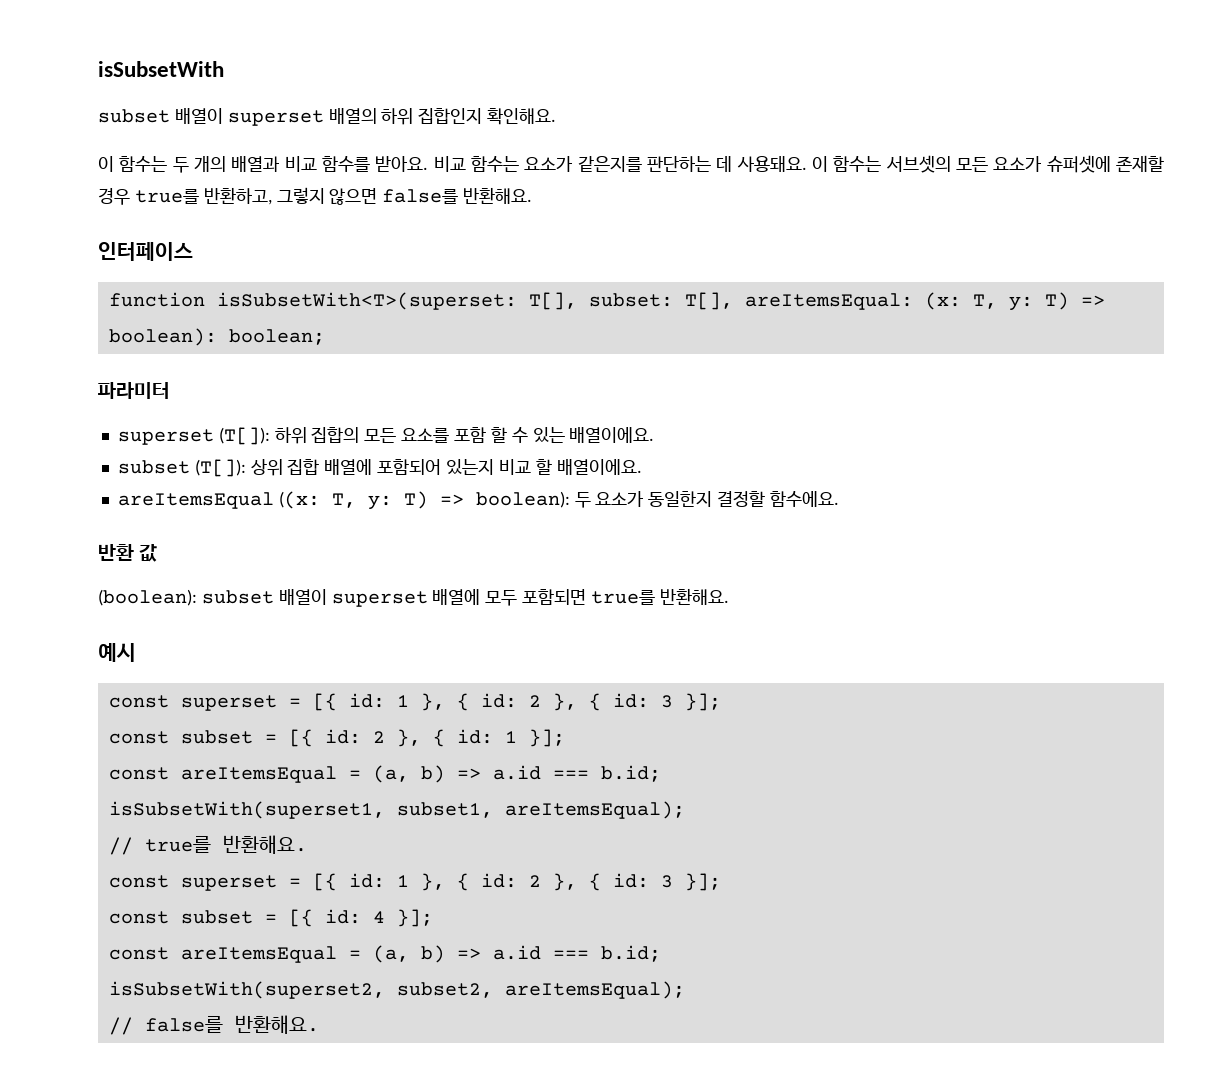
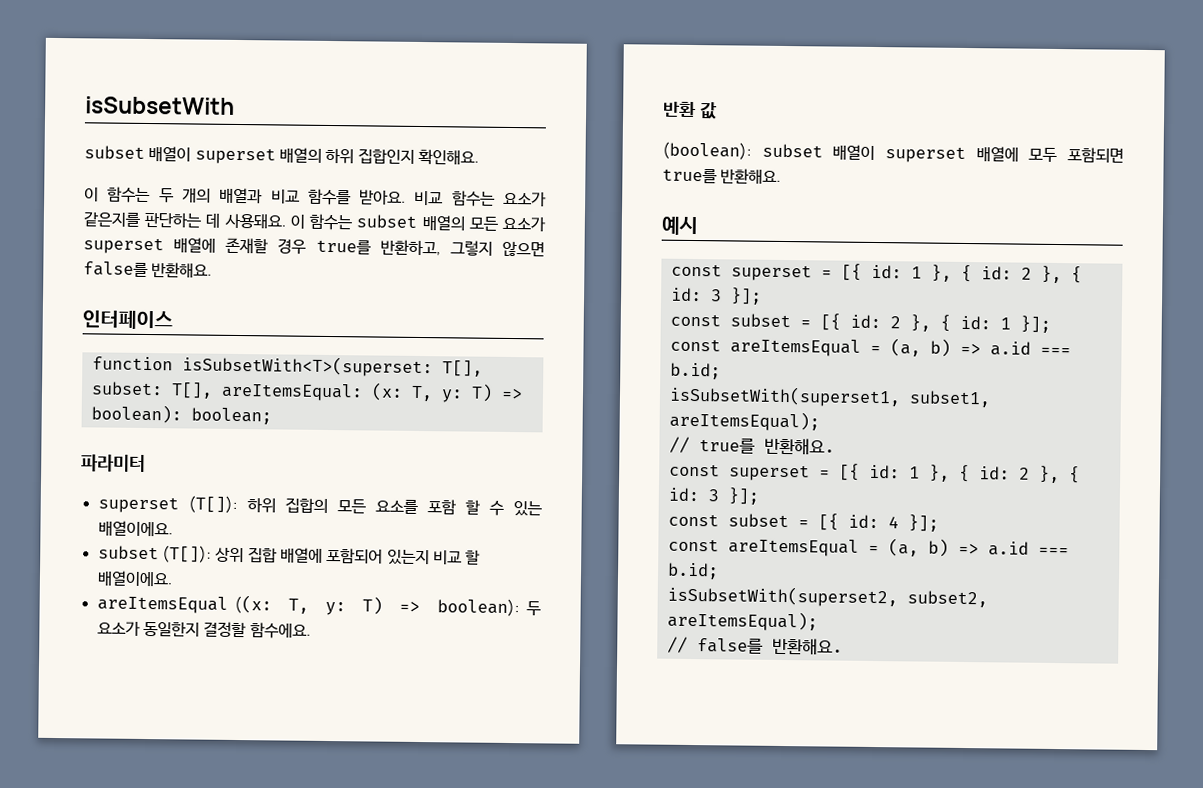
[885,155,1111,173] 서브셋의 모든 요소가 슈퍼셋에 -> [356,214,546,232] [83,237,217,255] subset 배열의 모든 요소가 superset 배열에

